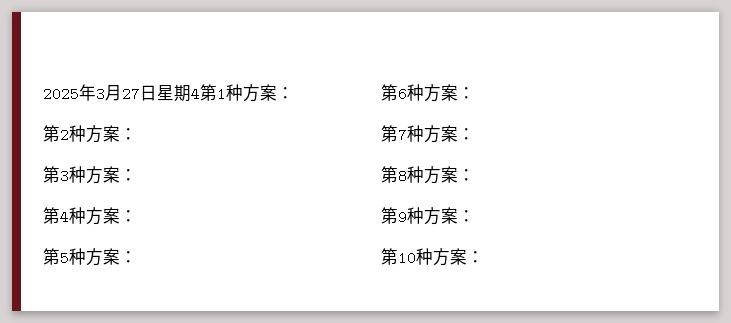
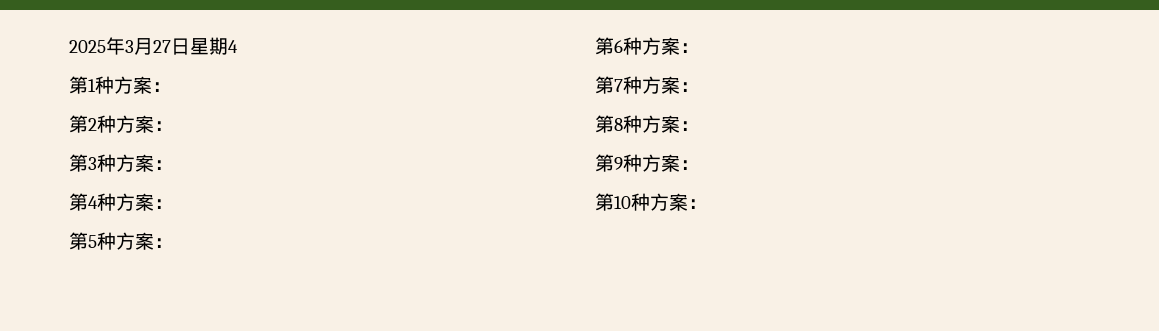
(200, 94) none -> (238, 46) //

